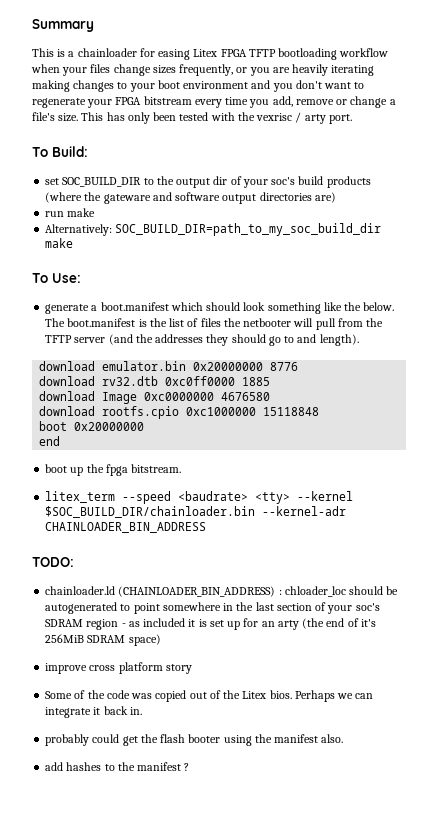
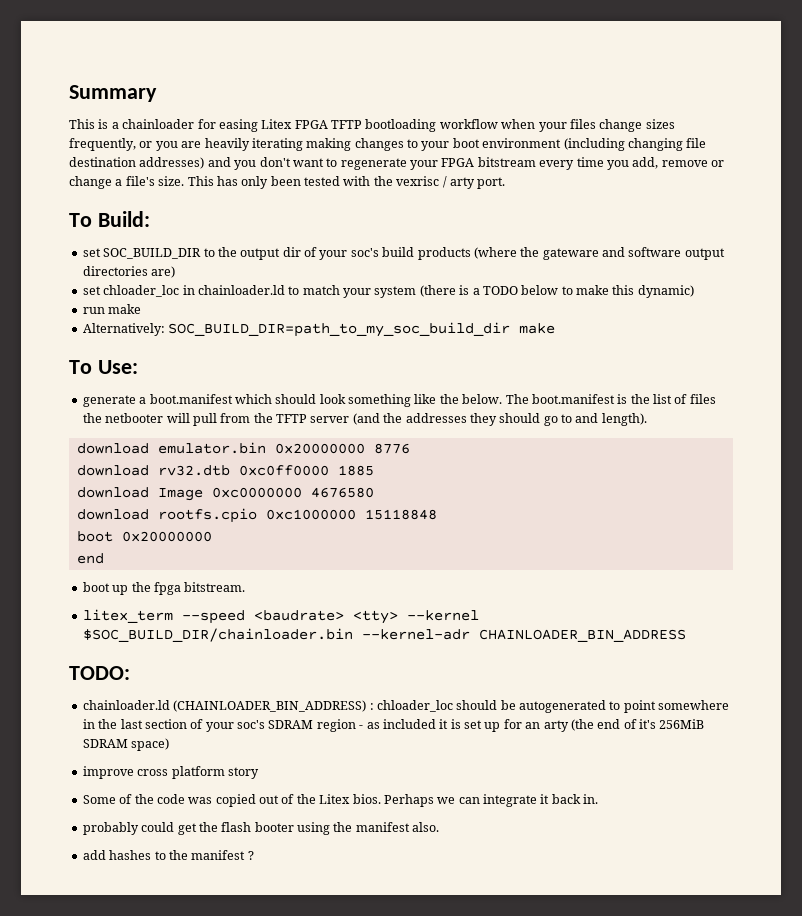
(249, 85) none -> [563,138,707,151] [69,157,205,169] (including changing file destination addresses)
(336, 197) none -> [82,285,694,298] // set chloader_loc in chainloader.ld to match your system (there is a TODO below to make this dynamic)

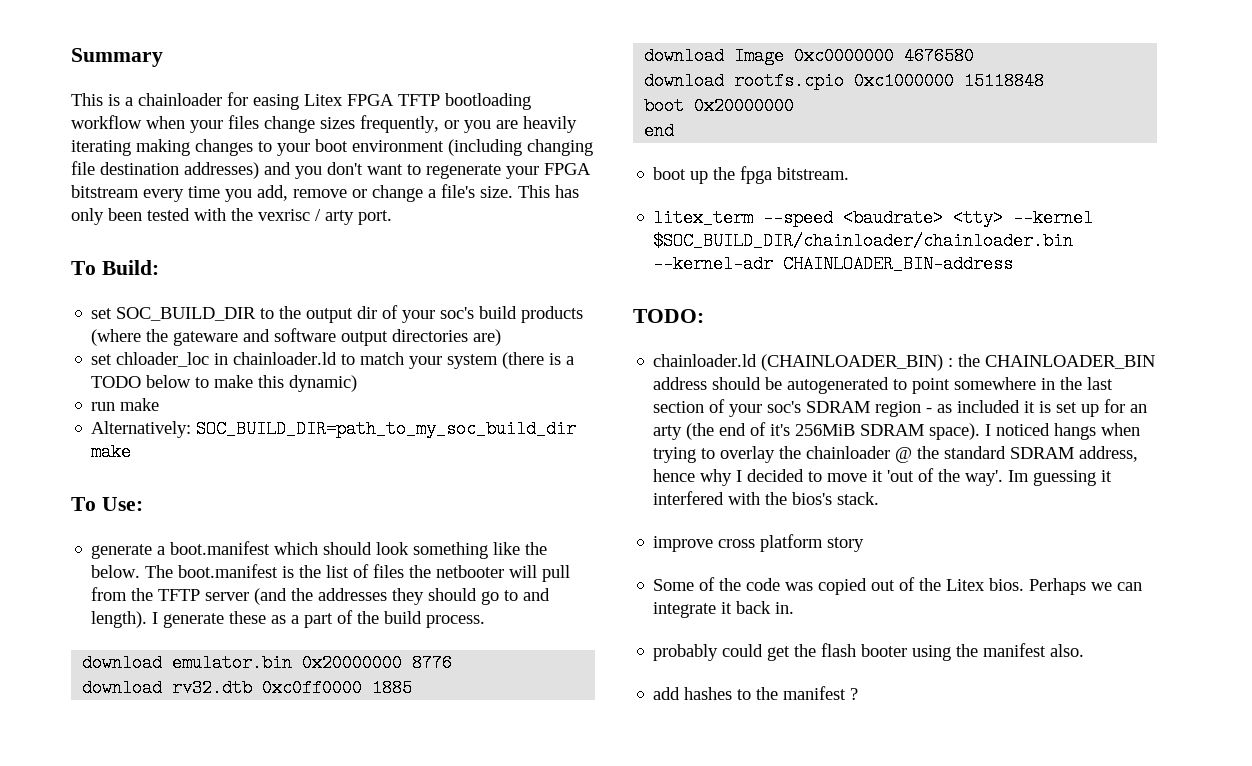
(647, 419) none -> [152,610,486,628] I generate these as a part of the build process.
[82,628,686,642] $SOC_BUILD_DIR/chainloader.bin --kernel-adr CHAINLOADER_BIN_ADDRESS -> [653,232,1074,250] [653,255,1014,273] $SOC_BUILD_DIR/chainloader/chainloader.bin --kernel-adr CHAINLOADER_BIN-address
[173,700,453,712] (CHAINLOADER_BIN_ADDRESS) : chloader_loc -> [761,354,1156,371] [653,377,708,390] (CHAINLOADER_BIN) : the CHAINLOADER_BIN address
[131,738,170,751] space) -> [929,423,1141,440] [653,446,1139,463] [653,468,1113,486] [653,491,880,505] space). I noticed hangs when trying to overlay the chainloader @ the standard SDRAM address, hence why I decided to move it 'out of the way'. Im guessing it interfered with the bios's stack.

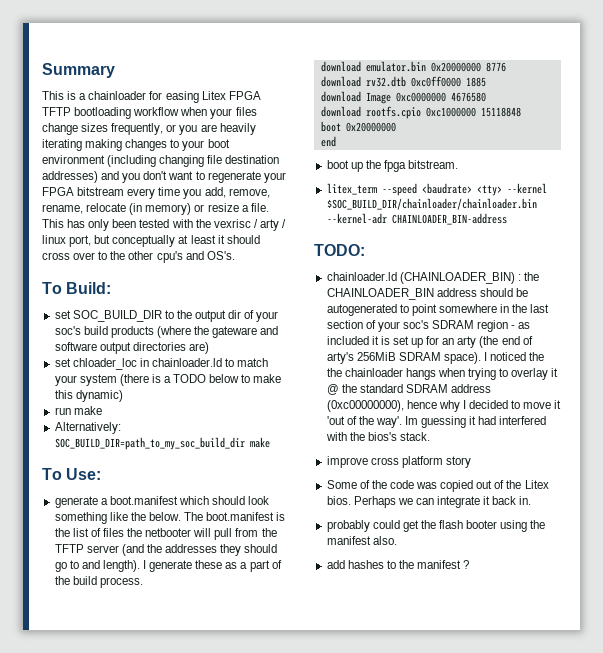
[293,184,513,202] remove or change a file's size. -> [228,188,270,198] [42,203,269,215] remove, rename, relocate (in memory) or resize a file.
[358,210,392,225] port. -> [282,219,287,228] [42,235,260,247] [42,251,235,263] / linux port, but conceptually at least it should cross over to the other cpu's and OS's.
[770,424,791,436] it's -> [326,352,354,364] arty's
(1051, 429) none -> [529,352,545,361] [326,368,403,377] the the chainloader
[779,446,891,459] the chainloader -> [551,368,559,377] it
[1079,446,1139,462] address, -> [451,384,492,393] [326,400,404,412] address (0xc00000000),
(1113, 476) none -> [478,416,497,425] had

